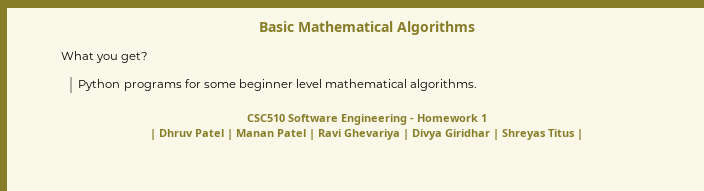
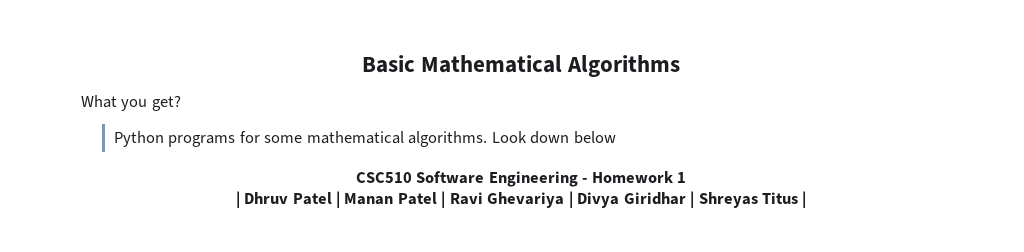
[238,79,322,91] beginner level -> (303, 139) none
(477, 85) none -> [491,131,616,144] Look down below

